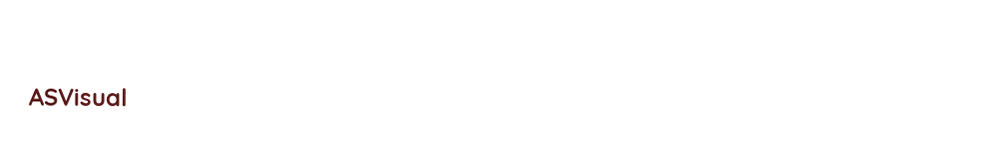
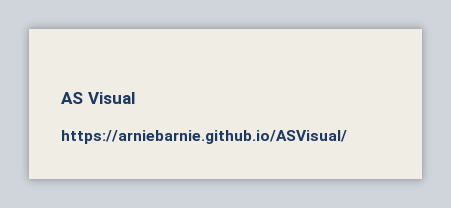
[28,87,127,107] ASVisual -> [61,92,135,104] [61,130,347,144] AS Visual // https://arniebarnie.github.io/ASVisual/

